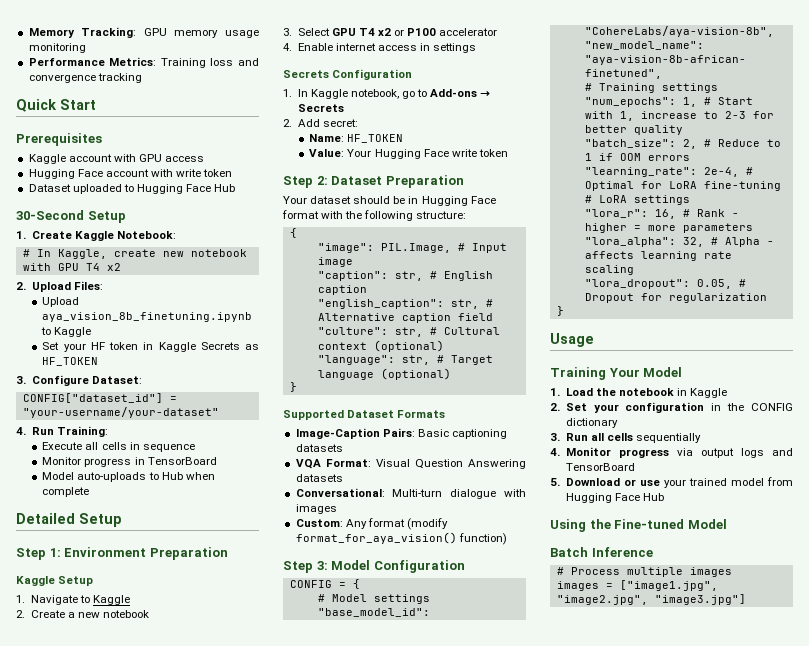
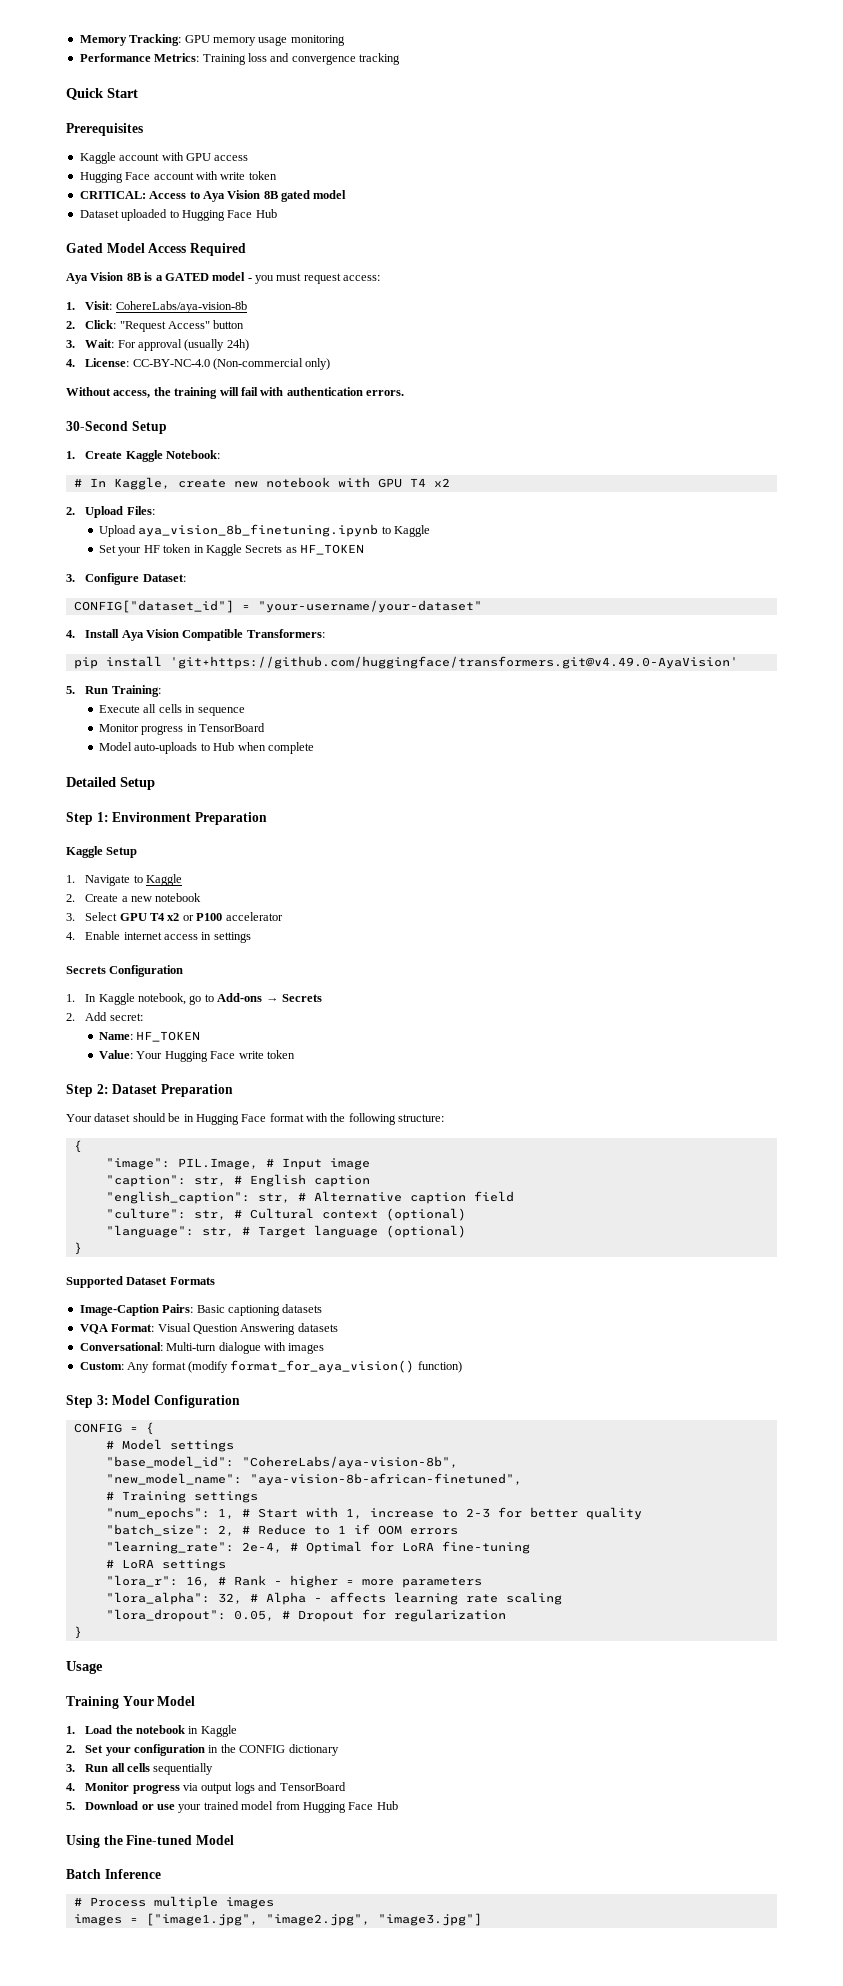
(233, 173) none -> [79,190,347,202] // CRITICAL: Access to Aya Vision 8B gated model
(236, 188) none -> [66,243,246,256] [66,272,381,284] [66,301,247,313] [66,320,245,332] [66,339,249,351] [66,358,331,370] [66,387,404,399] // Gated Model Access Required // Aya Vision 8B is a GATED model - you must request access: // 1. Visit: CohereLabs/aya-vision-8b // 2. Click: "Request Access" button // 3. Wait: For approval (usually 24h) // 4. License: CC-BY-NC-4.0 (Non-commercial only) // Without access, the training will fail with authentication errors.
(26, 431) none -> [85,629,325,641] [73,656,738,669] [66,686,75,694] Install Aya Vision Compatible Transformers: // pip install 'git+https://github.com/huggingface/transformers.git@v4.49.0-AyaVision' // 5.

